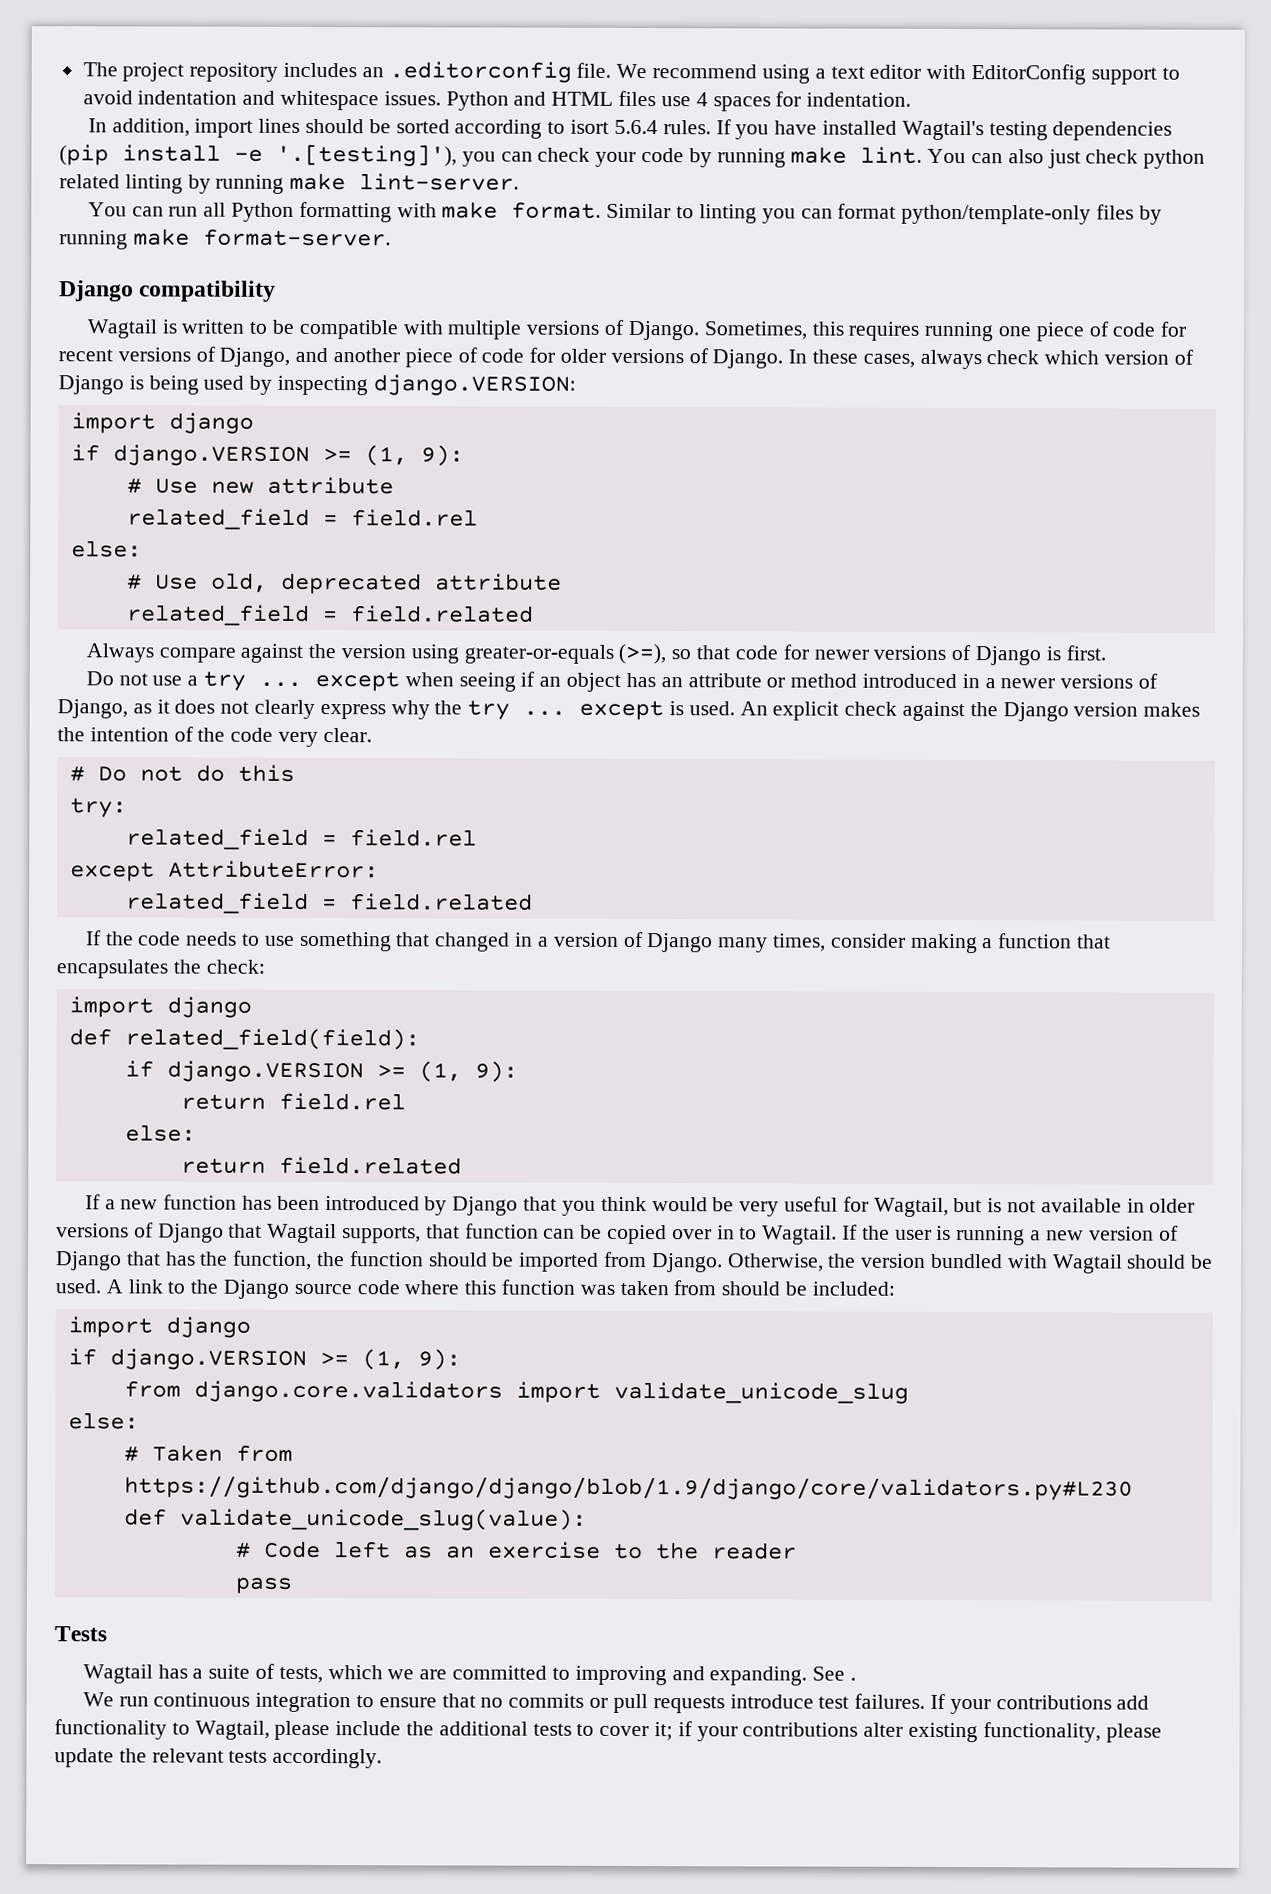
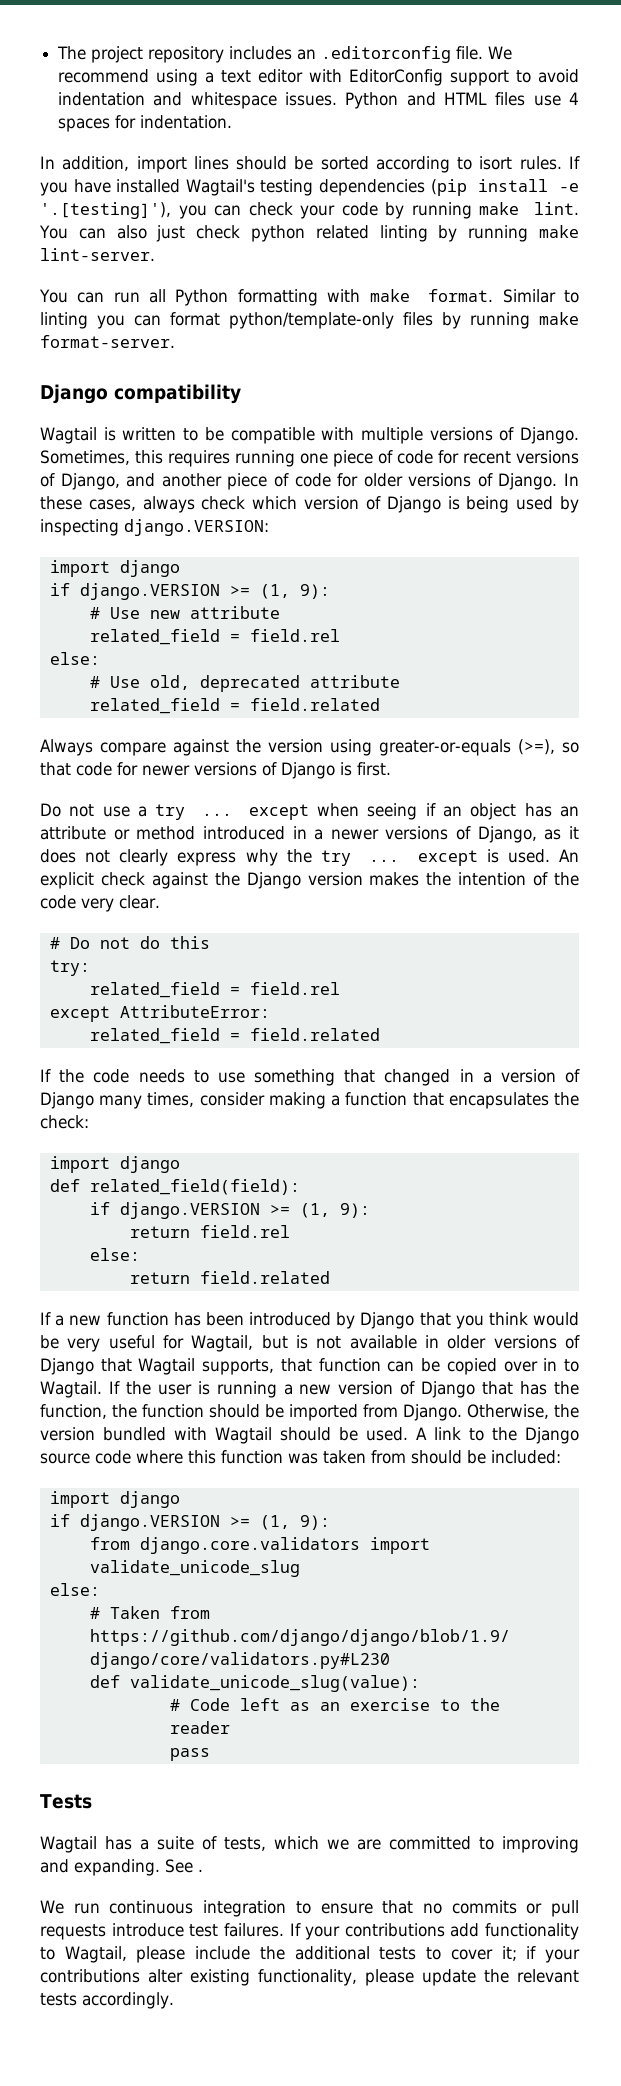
[613,119,658,135] 5.6.4 -> (513, 163) none

